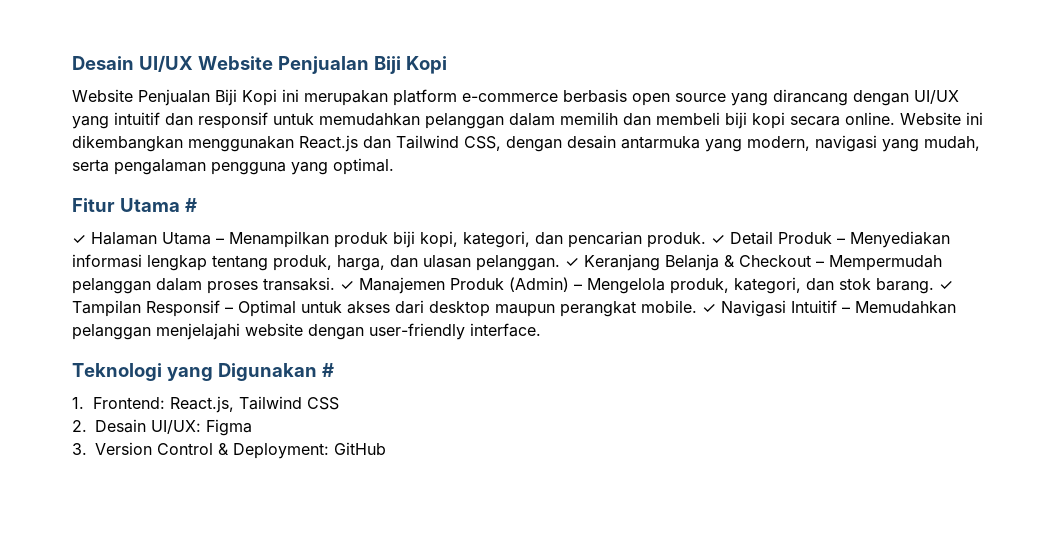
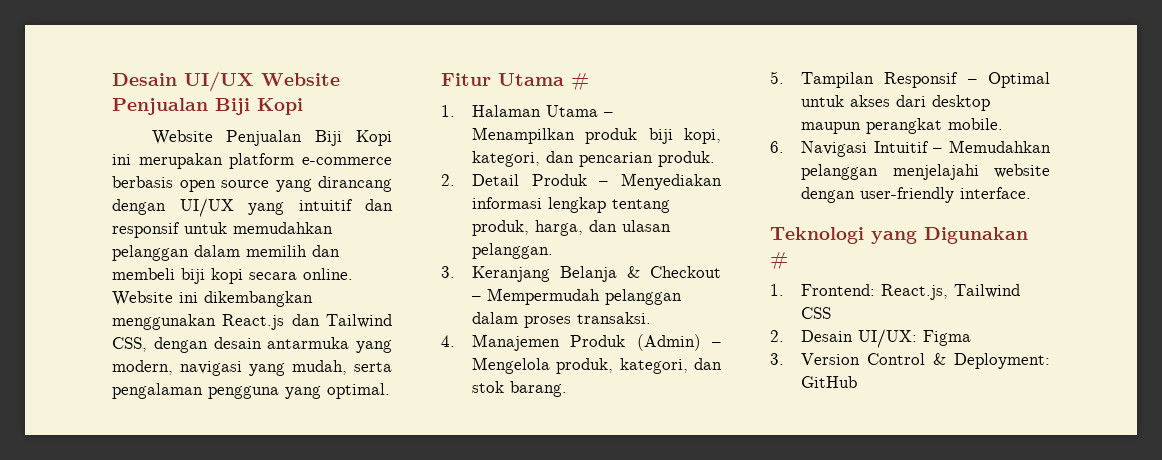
[72,234,86,244] ✓ -> [441,105,455,117] 1.
[711,234,725,244] ✓ -> [441,174,455,186] // 2.
[565,257,579,267] ✓ -> [441,266,455,278] // 3.
[340,280,354,290] ✓ -> [441,335,455,347] // 4.
[939,280,953,290] ✓ -> [770,71,784,84] // 5.
[702,303,716,313] ✓ -> [770,141,784,153] // 6.

